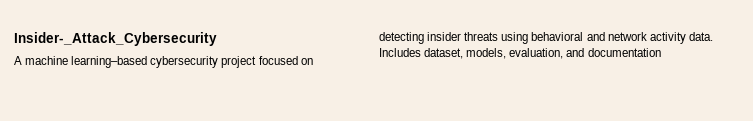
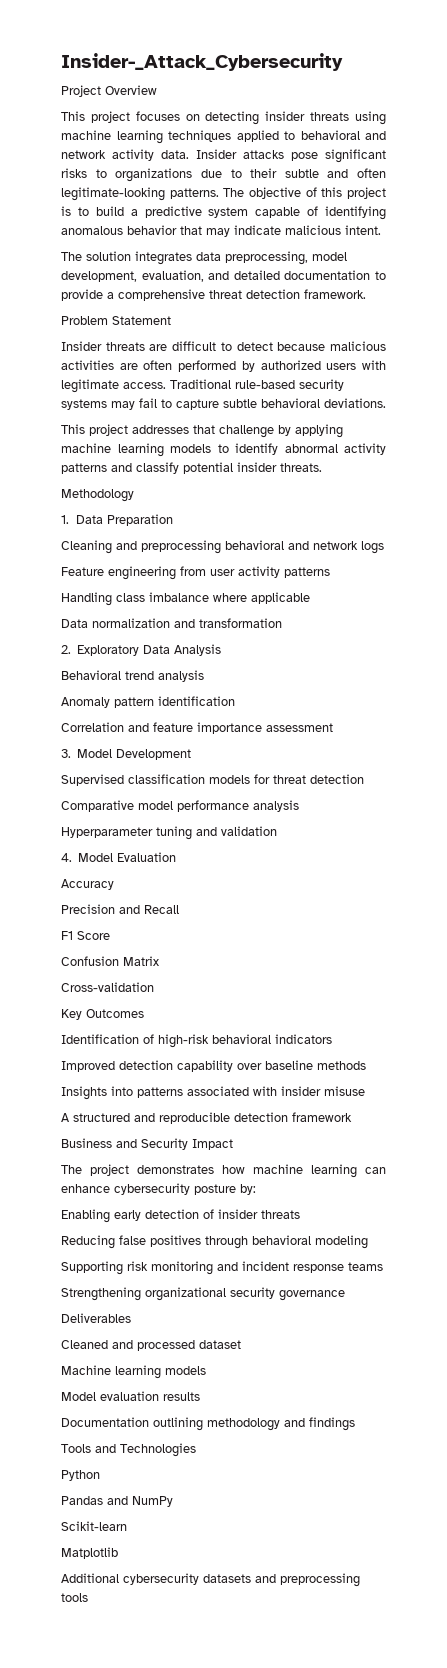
[14,56,298,68] A machine learning–based cybersecurity project focused -> [61,85,157,97] [61,111,180,123] Project Overview // This project focuses
(529, 38) none -> [61,130,295,144] machine learning techniques applied to
[379,48,661,59] Includes dataset, models, evaluation, and documentation -> [196,149,386,163] [61,168,386,182] [61,187,386,201] [61,206,386,220] [61,225,381,237] [61,251,347,265] [61,270,386,282] [61,289,366,301] [61,316,171,325] [61,341,387,351] [61,360,386,372] [61,379,344,393] [61,398,386,410] [61,424,343,438] [61,443,386,457] [61,462,322,474] [61,489,134,502] [61,514,173,526] [61,540,384,554] [61,566,330,580] [61,592,310,606] [61,618,282,628] [61,644,222,656] [61,670,204,682] [61,696,235,708] [61,722,333,734] [61,749,192,760] [61,774,364,786] [61,800,299,812] [61,826,277,840] [61,852,177,862] [61,879,114,890] [61,904,179,914] [61,931,110,940] [61,956,159,966] [61,982,154,992] [61,1009,144,1020] [61,1034,332,1048] [61,1060,366,1072] [61,1086,365,1100] [61,1112,352,1124] [61,1138,233,1150] [61,1164,386,1178] [61,1183,256,1195] [61,1209,300,1223] [61,1235,368,1249] [61,1261,383,1275] [61,1287,345,1301] [61,1313,131,1323] [61,1340,241,1351] [61,1365,206,1379] [61,1391,200,1401] [61,1417,355,1431] [61,1443,196,1457] [61,1470,100,1481] [61,1496,173,1507] [61,1521,127,1531] [61,1547,118,1559] [61,1573,360,1587] [61,1593,88,1602] Insider attacks pose significant risks to organizations due to their subtle and often legitimate-looking patterns. The objective of this project is to build a predictive system capable of identifying anomalous behavior that may indicate malicious intent. // The solution integrates data preprocessing, model development, evaluation, and detailed documentation to provide a comprehensive threat detection framework. // Problem Statement // Insider threats are difficult to detect because malicious activities are often performed by authorized users with legitimate access. Traditional rule-based security systems may fail to capture subtle behavioral deviations. // This project addresses that challenge by applying machine learning models to identify abnormal activity patterns and classify potential insider threats. // Methodology // 1. Data Preparation // Cleaning and preprocessing behavioral and network logs // Feature engineering from user activity patterns // Handling class imbalance where applicable // Data normalization and transformation // 2. Exploratory Data Analysis // Behavioral trend analysis // Anomaly pattern identification // Correlation and feature importance assessment // 3. Model Development // Supervised classification models for threat detection // Comparative model performance analysis // Hyperparameter tuning and validation // 4. Model Evaluation // Accuracy // Precision and Recall // F1 Score // Confusion Matrix // Cross-validation // Key Outcomes // Identification of high-risk behavioral indicators // Improved detection capability over baseline methods // Insights into patterns associated with insider misuse // A structured and reproducible detection framework // Business and Security Impact // The project demonstrates how machine learning can enhance cybersecurity posture by: // Enabling early detection of insider threats // Reducing false positives through behavioral modeling // Supporting risk monitoring and incident response teams // Strengthening organizational security governance // Deliverables // Cleaned and processed dataset // Machine learning models // Model evaluation results // Documentation outlining methodology and findings // Tools and Technologies // Python // Pandas and NumPy // Scikit-learn // Matplotlib // Additional cybersecurity datasets and preprocessing tools

